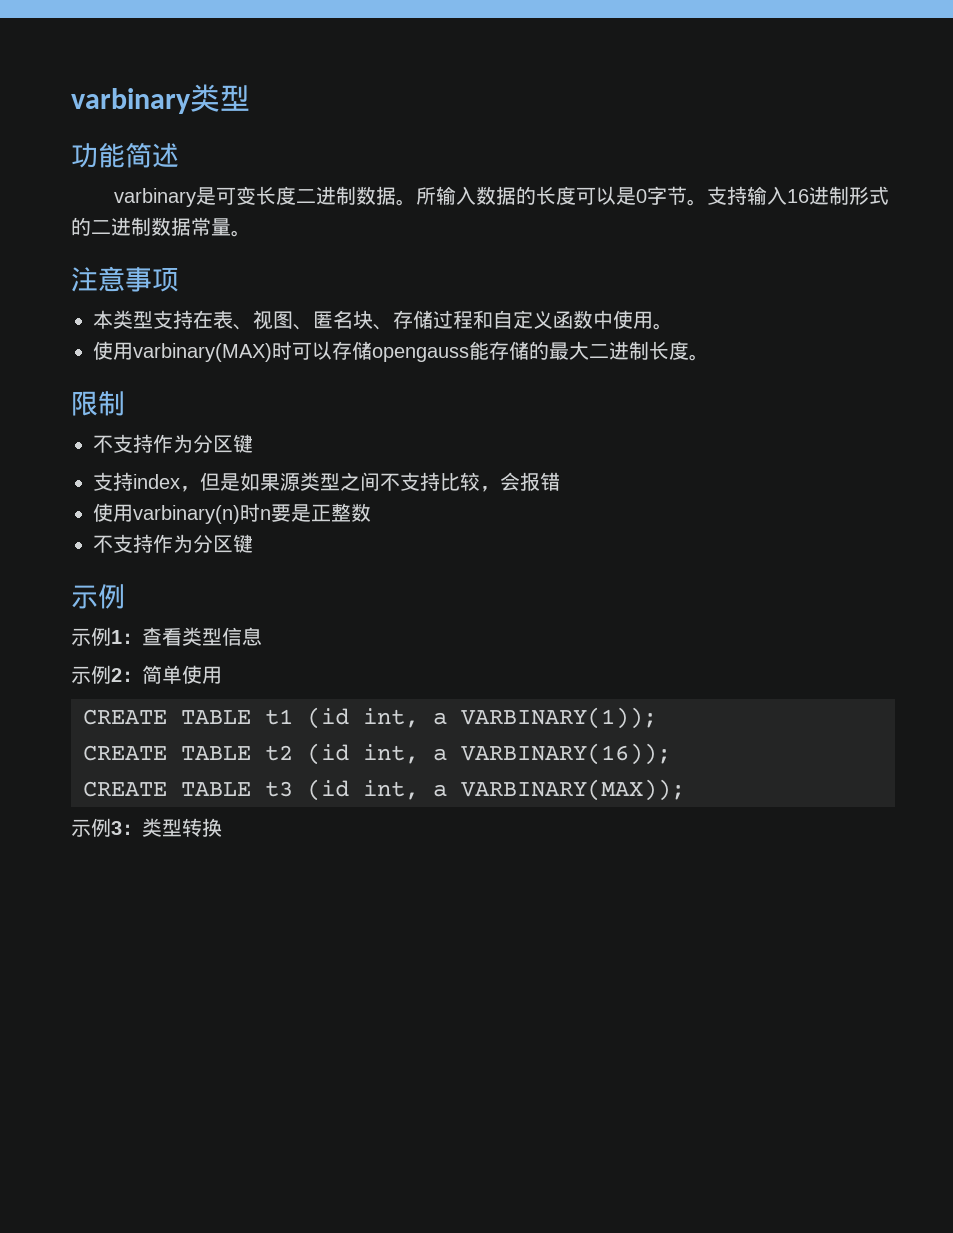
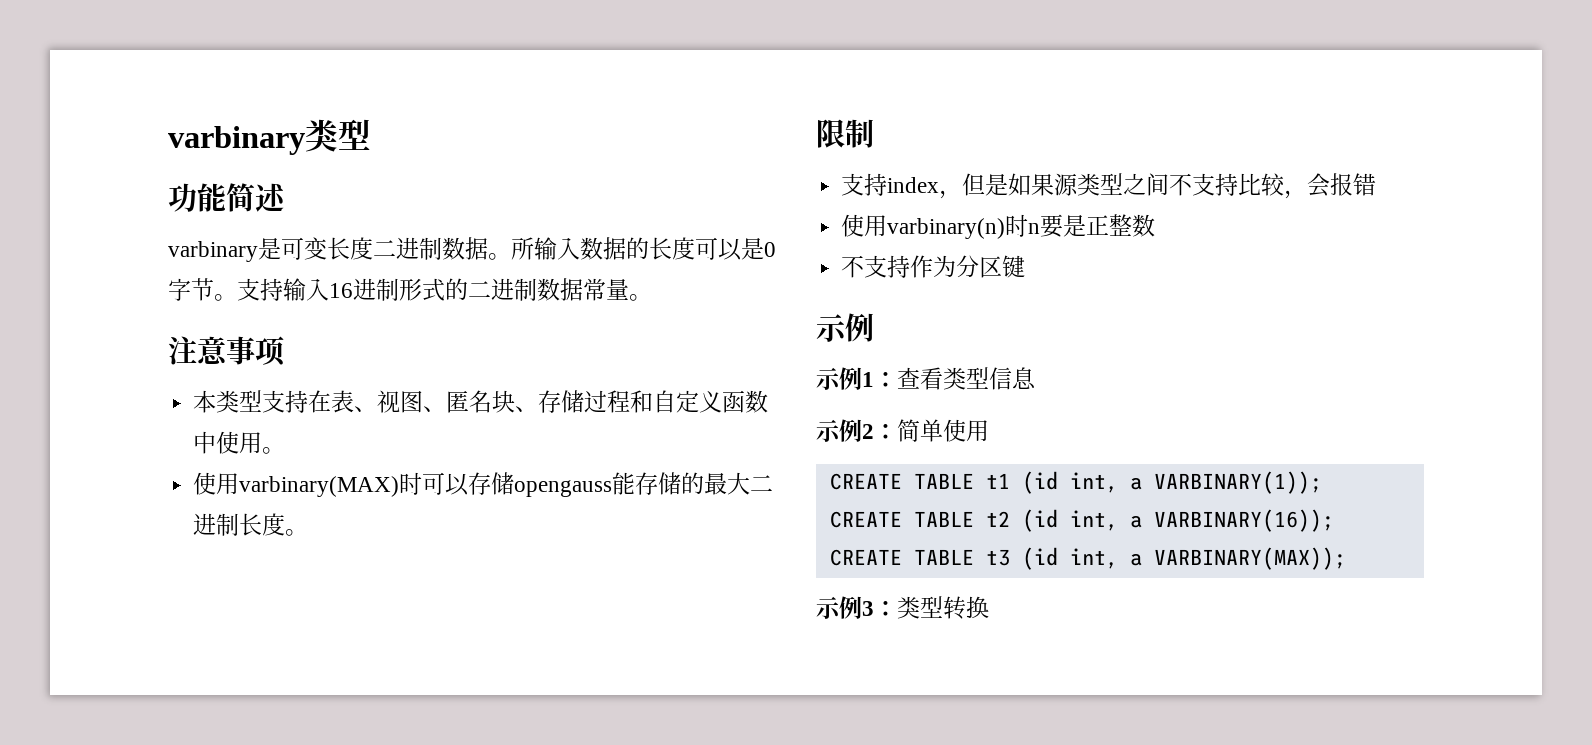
[93,434,253,453] // 不支持作为分区键 -> (874, 133) none

